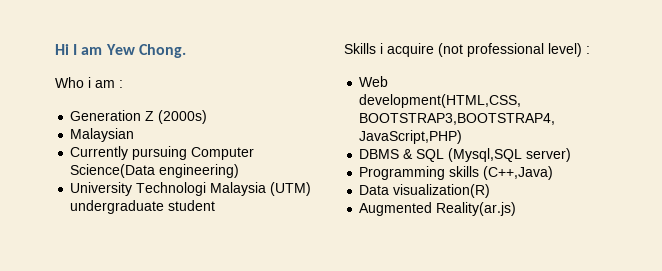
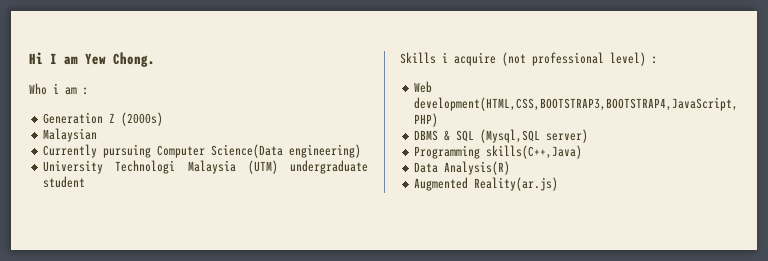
[449,166,554,180] skills (C++,Java) -> [486,145,583,159] skills(C++,Java)
[393,184,491,198] visualization(R) -> [444,161,511,175] Analysis(R)

